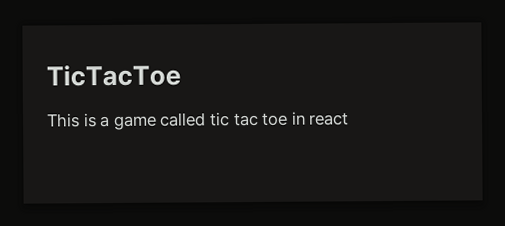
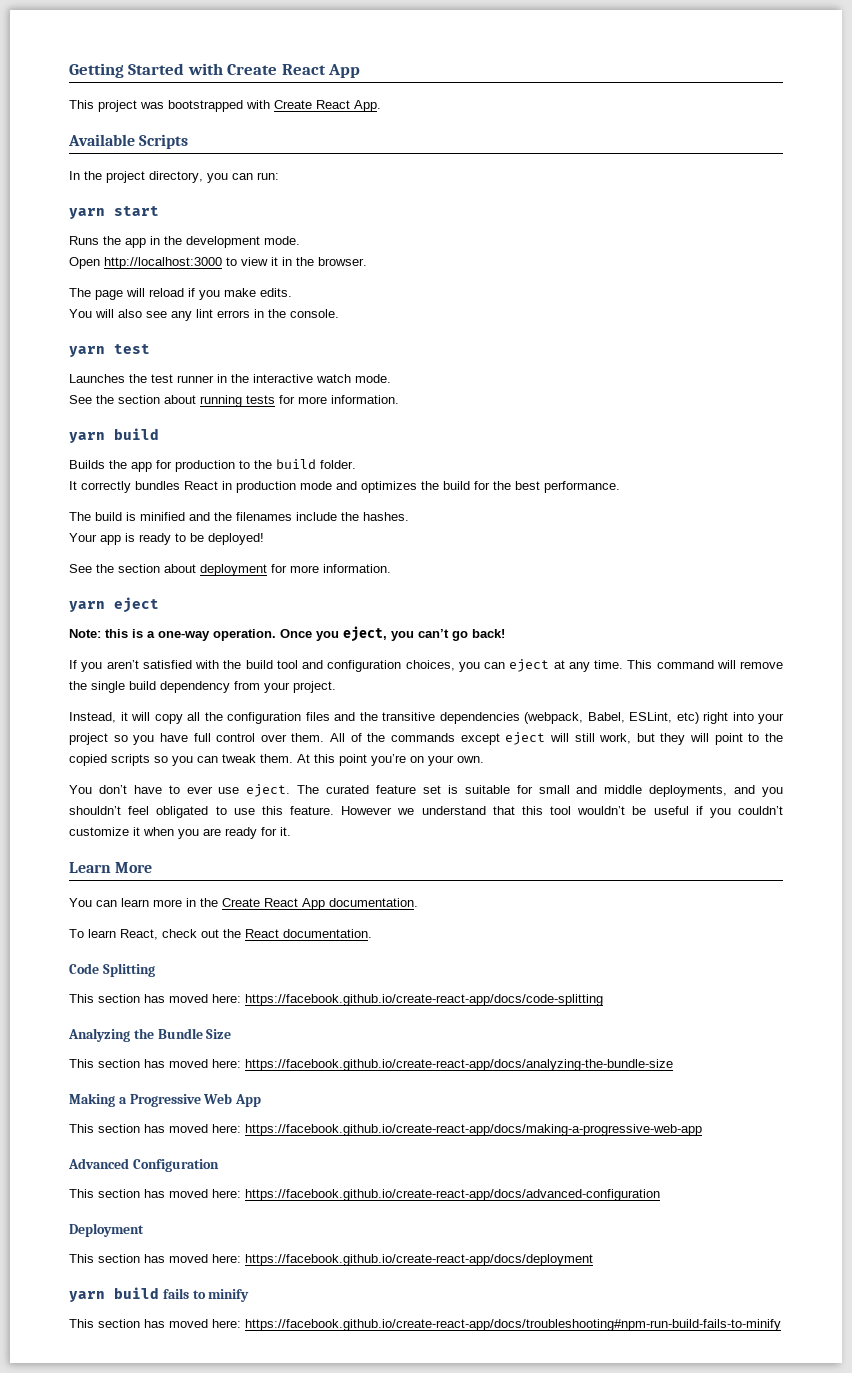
[46,64,181,87] [46,111,350,130] TicTacToe // This is a game called tic tac toe in react -> [69,63,361,78] [69,100,381,112] [68,134,189,149] [69,171,279,183] [69,206,159,219] [69,236,300,248] [69,257,367,269] [69,288,292,300] [69,309,339,321] [69,344,150,357] [69,374,391,383] [69,395,399,407] [69,428,159,443] [69,459,356,472] [69,481,620,493] [69,512,409,521] [69,533,264,545] [69,564,391,576] [69,597,159,613] [69,626,505,642] [69,659,783,672] [69,681,336,693] [69,712,784,724] [69,732,783,745] [69,754,484,766] [69,784,784,797] [69,806,783,818] [69,827,291,839] [69,862,153,873] [69,898,418,910] [69,929,372,940] [69,963,155,977] [69,994,603,1006] [68,1028,232,1042] [69,1059,673,1071] [69,1093,262,1107] [69,1124,702,1136] [68,1158,219,1172] [69,1189,660,1201] [69,1223,144,1237] [69,1254,593,1266] [69,1287,250,1302] [69,1319,781,1331] Getting Started with Create React App // This project was bootstrapped with Create React App. // Available Scripts // In the project directory, you can run: // yarn start // Runs the app in the development mode. // Open http://localhost:3000 to view it in the browser. // The page will reload if you make edits. // You will also see any lint errors in the console. // yarn test // Launches the test runner in the interactive watch mode. // See the section about running tests for more information. // yarn build // Builds the app for production to the build folder. // It correctly bundles React in production mode and optimizes the build for the best performance. // The build is minified and the filenames include the hashes. // Your app is ready to be deployed! // See the section about deployment for more information. // yarn eject // Note: this is a one-way operation. Once you eject, you can’t go back! // If you aren’t satisfied with the build tool and configuration choices, you can eject at any time. This command will remove the single build dependency from your project. // Instead, it will copy all the configuration files and the transitive dependencies (webpack, Babel, ESLint, etc) right into your project so you have full control over them. All of the commands except eject will still work, but they will point to the copied scripts so you can tweak them. At this point you’re on your own. // You don’t have to ever use eject. The curated feature set is suitable for small and middle deployments, and you shouldn’t feel obligated to use this feature. However we understand that this tool wouldn’t be useful if you couldn’t customize it when you are ready for it. // Learn More // You can learn more in the Create React App documentation. // To learn React, check out the React documentation. // Code Splitting // This section has moved here: https://facebook.github.io/create-react-app/docs/code-splitting // Analyzing the Bundle Size // This section has moved here: https://facebook.github.io/create-react-app/docs/analyzing-the-bundle-size // Making a Progressive Web App // This section has moved here: https://facebook.github.io/create-react-app/docs/making-a-progressive-web-app // Advanced Configuration // This section has moved here: https://facebook.github.io/create-react-app/docs/advanced-configuration // Deployment // This section has moved here: https://facebook.github.io/create-react-app/docs/deployment // yarn build fails to minify // This section has moved here: https://facebook.github.io/create-react-app/docs/troubleshooting#npm-run-build-fails-to-minify

